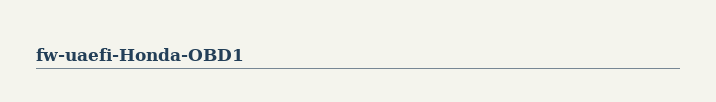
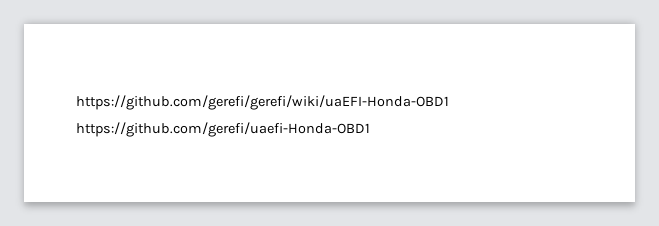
[36,48,244,61] fw-uaefi-Honda-OBD1 -> [76,95,449,110] [76,122,370,137] https://github.com/gerefi/gerefi/wiki/uaEFI-Honda-OBD1 // https://github.com/gerefi/uaefi-Honda-OBD1

